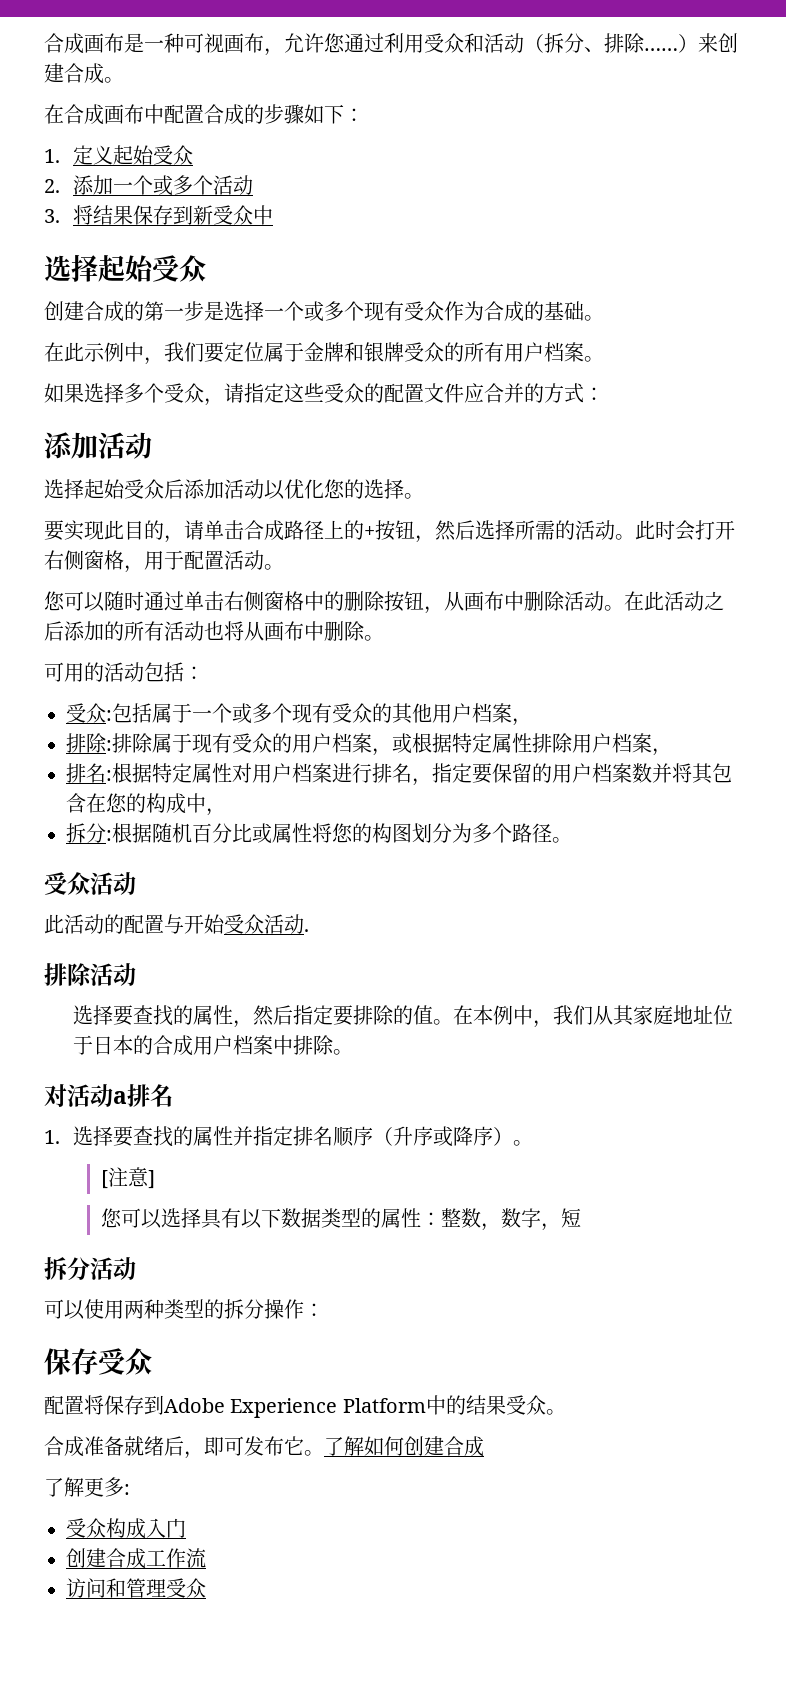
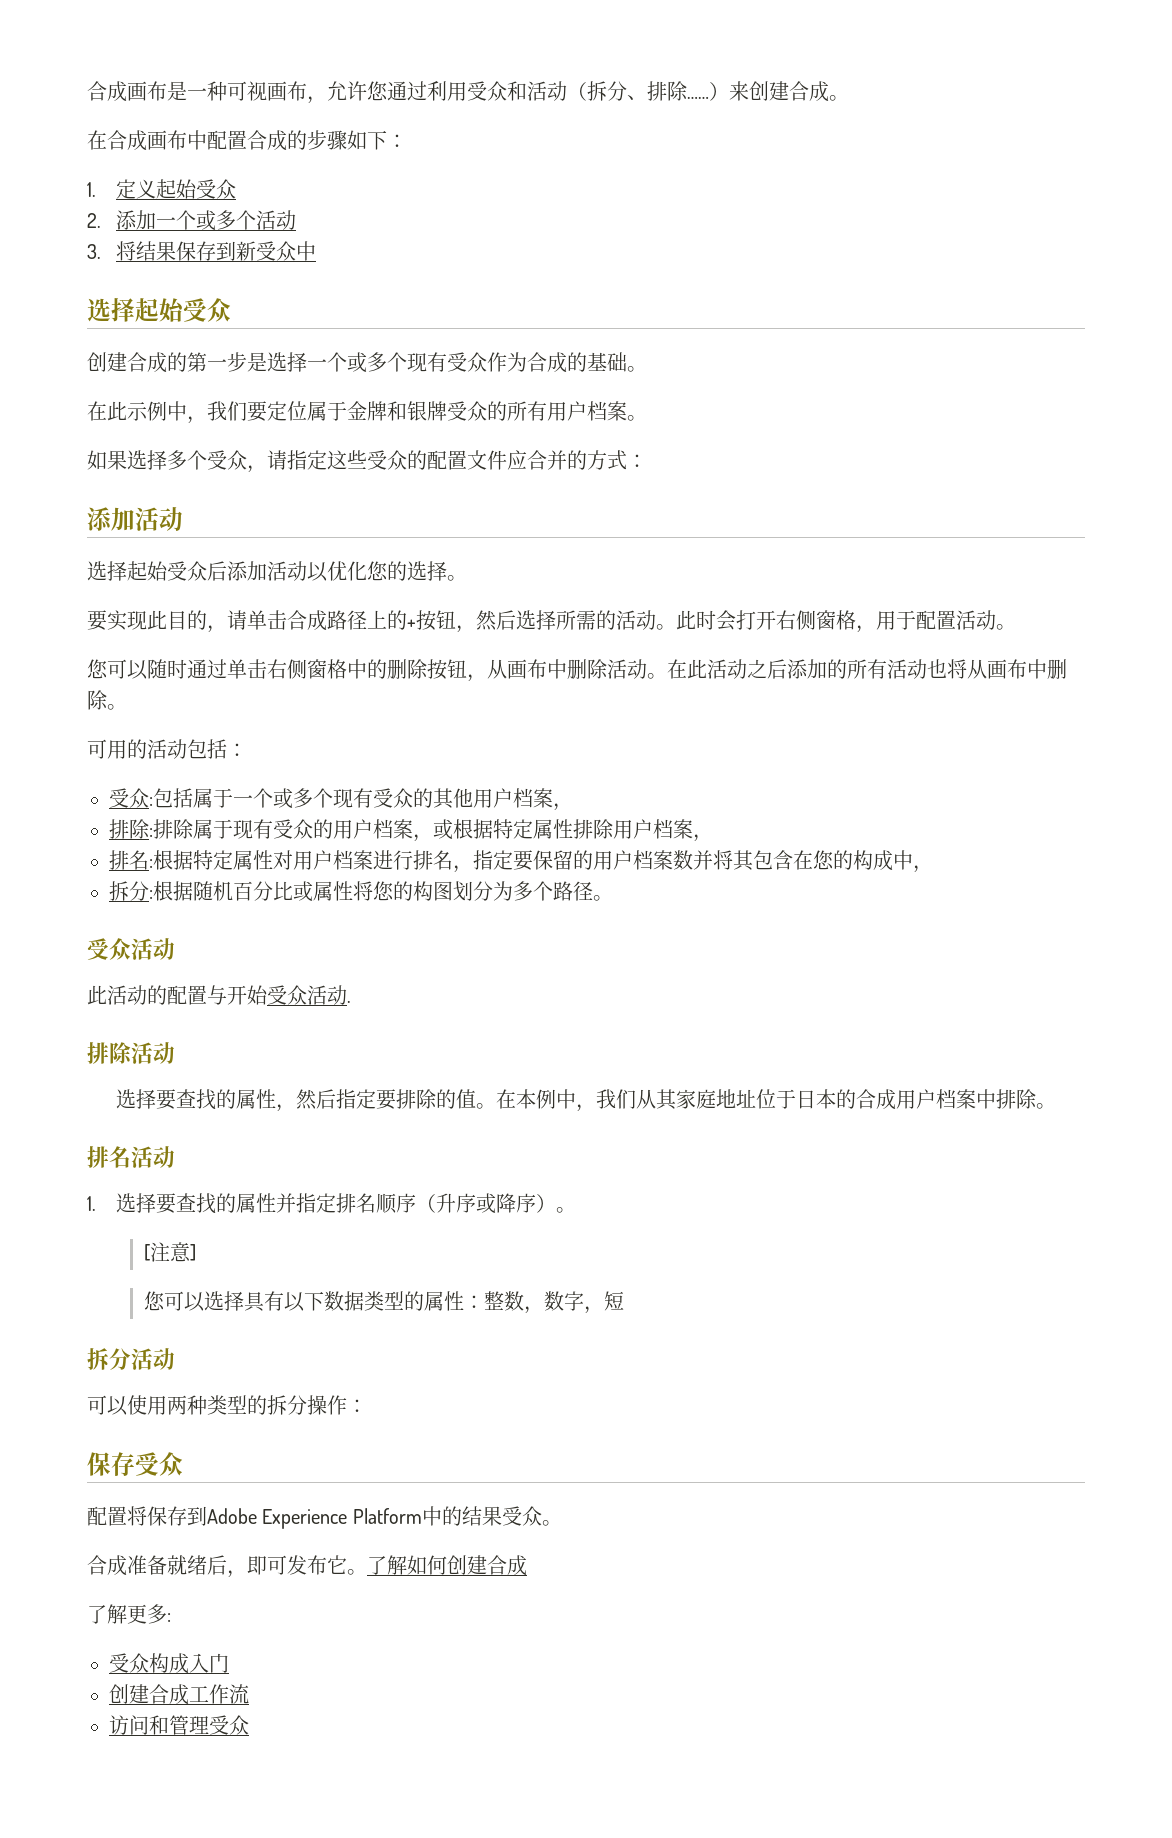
[44,1084,173,1107] 对活动a排名 -> [87,1146,175,1168] 排名活动

